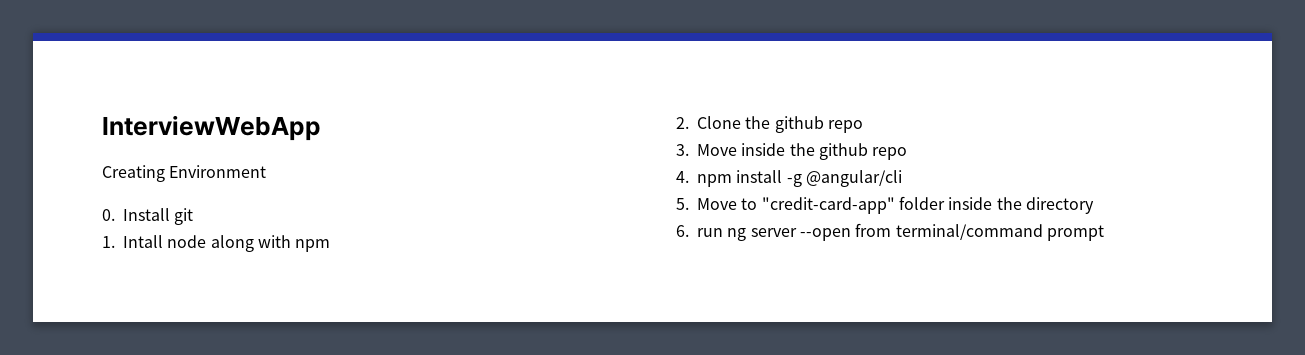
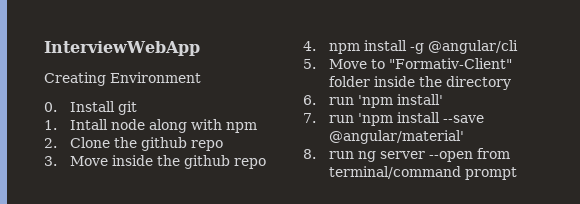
[761,197,895,214] "credit-card-app" -> [389,58,513,69] "Formativ-Client"
(723, 232) none -> [358,94,444,108] [303,112,485,126] [329,130,465,144] [303,149,355,159] 'npm install' // 7. run 'npm install --save @angular/material' // 8. run

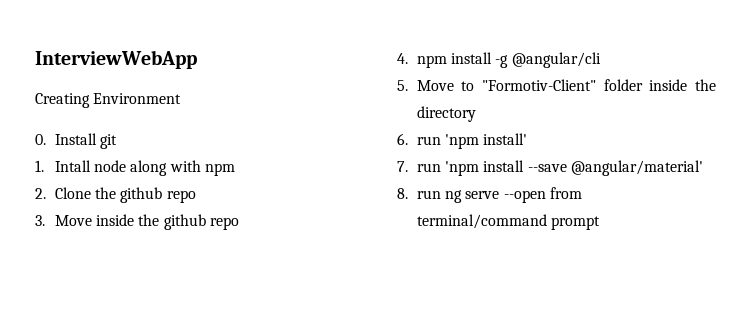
[389,58,513,69] "Formativ-Client" -> [482,79,597,91] "Formotiv-Client"
[380,151,426,159] server -> [465,191,500,199] serve

